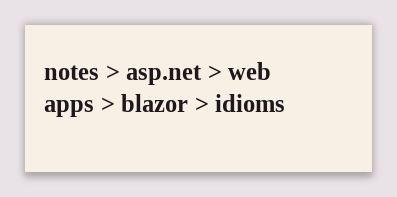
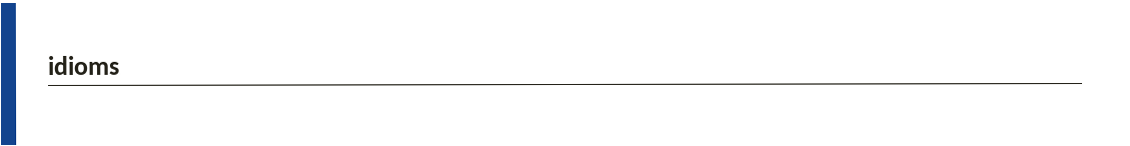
[44,62,272,85] [44,94,209,117] notes > asp.net > web apps > blazor > -> (47, 65) none

